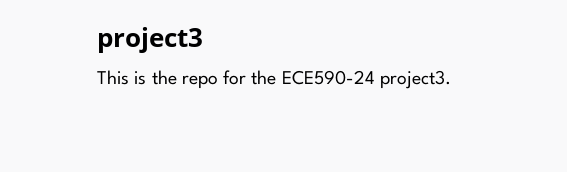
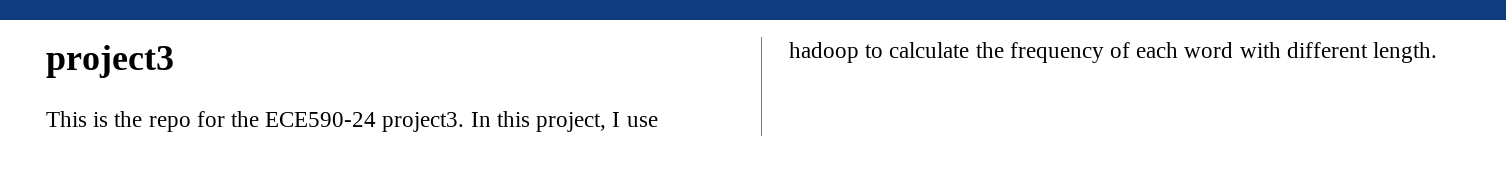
(451, 79) none -> [470,111,658,132] [789,42,1438,63] In this project, I use hadoop to calculate the frequency of each word with different length.

